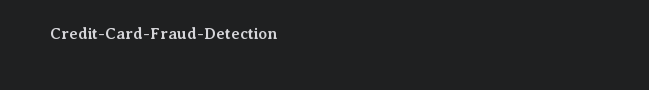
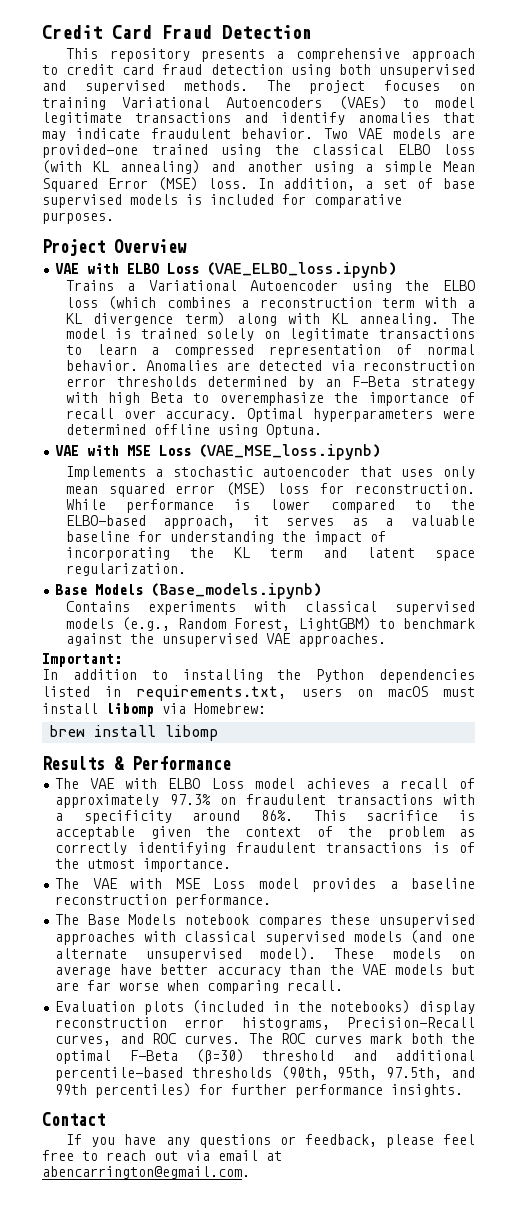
[50,27,278,39] Credit-Card-Fraud-Detection -> [42,25,312,39] [66,48,476,62] [42,64,475,78] [42,80,475,94] [42,96,475,110] [42,112,475,125] [42,128,476,141] [42,144,475,158] [42,160,475,175] [42,177,476,192] [42,194,402,208] [42,212,114,224] [42,239,187,256] [55,262,397,278] [65,280,476,293] [65,296,476,310] [65,312,475,326] [65,328,475,341] [65,344,475,358] [65,360,475,371] [65,376,475,389] [65,392,476,406] [65,408,475,422] [65,424,322,438] [55,444,381,460] [65,466,476,480] [65,482,475,497] [65,499,475,513] [65,515,475,529] [65,531,386,545] [65,547,475,561] [65,563,186,576] [55,583,322,599] [65,601,475,615] [65,617,475,631] [65,633,386,647] [42,653,122,667] [42,669,475,683] [42,685,476,701] [42,703,266,717] [49,725,219,741] [42,756,231,770] [55,778,476,789] [55,794,476,808] [55,810,475,824] [55,826,475,840] [55,842,476,855] [55,858,232,872] [55,878,476,892] [55,894,272,908] [55,914,475,928] [55,930,475,945] [55,947,476,962] [55,964,476,977] [55,980,344,994] [55,1000,475,1015] [55,1017,475,1030] [55,1033,475,1046] [55,1049,476,1064] [55,1066,475,1081] [55,1083,464,1098] [42,1112,105,1126] [66,1134,475,1148] [42,1150,282,1161] [42,1166,250,1179] Credit Card Fraud Detection // This repository presents a comprehensive approach to credit card fraud detection using both unsupervised and supervised methods. The project focuses on training Variational Autoencoders (VAEs) to model legitimate transactions and identify anomalies that may indicate fraudulent behavior. Two VAE models are provided—one trained using the classical ELBO loss (with KL annealing) and another using a simple Mean Squared Error (MSE) loss. In addition, a set of base supervised models is included for comparative purposes. // Project Overview // VAE with ELBO Loss (VAE_ELBO_loss.ipynb) // Trains a Variational Autoencoder using the ELBO loss (which combines a reconstruction term with a KL divergence term) along with KL annealing. The model is trained solely on legitimate transactions to learn a compressed representation of normal behavior. Anomalies are detected via reconstruction error thresholds determined by an F‑Beta strategy with high Beta to overemphasize the importance of recall over accuracy. Optimal hyperparameters were determined offline using Optuna. // VAE with MSE Loss (VAE_MSE_loss.ipynb) // Implements a stochastic autoencoder that uses only mean squared error (MSE) loss for reconstruction. While performance is lower compared to the ELBO-based approach, it serves as a valuable baseline for understanding the impact of incorporating the KL term and latent space regularization. // Base Models (Base_models.ipynb) // Contains experiments with classical supervised models (e.g., Random Forest, LightGBM) to benchmark against the unsupervised VAE approaches. // Important: // In addition to installing the Python dependencies listed in requirements.txt, users on macOS must install libomp via Homebrew: // brew install libomp // Results & Performance // The VAE with ELBO Loss model achieves a recall of approximately 97.3% on fraudulent transactions with a specificity around 86%. This sacrifice is acceptable given the context of the problem as correctly identifying fraudulent transactions is of the utmost importance. // The VAE with MSE Loss model provides a baseline reconstruction performance. // The Base Models notebook compares these unsupervised approaches with classical supervised models (and one alternate unsupervised model). These models on average have better accuracy than the VAE models but are far worse when comparing recall. // Evaluation plots (included in the notebooks) display reconstruction error histograms, Precision-Recall curves, and ROC curves. The ROC curves mark both the optimal F‑Beta (β=30) threshold and additional percentile-based thresholds (90th, 95th, 97.5th, and 99th percentiles) for further performance insights. // Contact // If you have any questions or feedback, please feel free to reach out via email at abencarrington@egmail.com.

